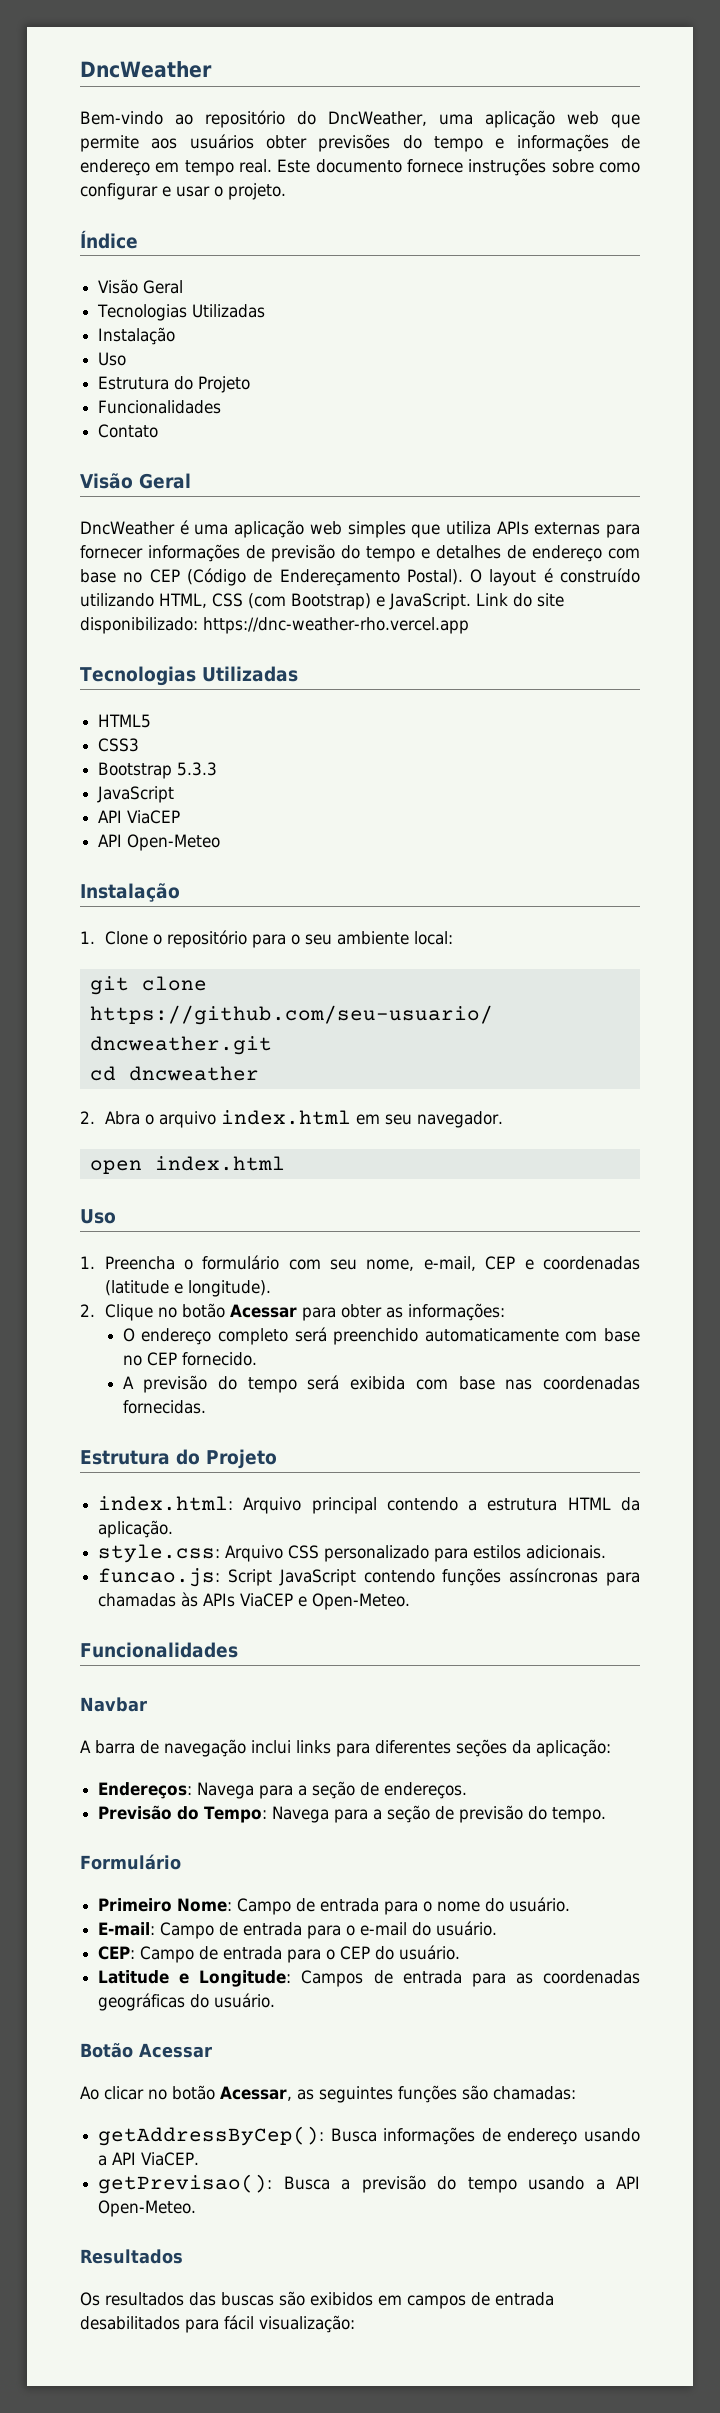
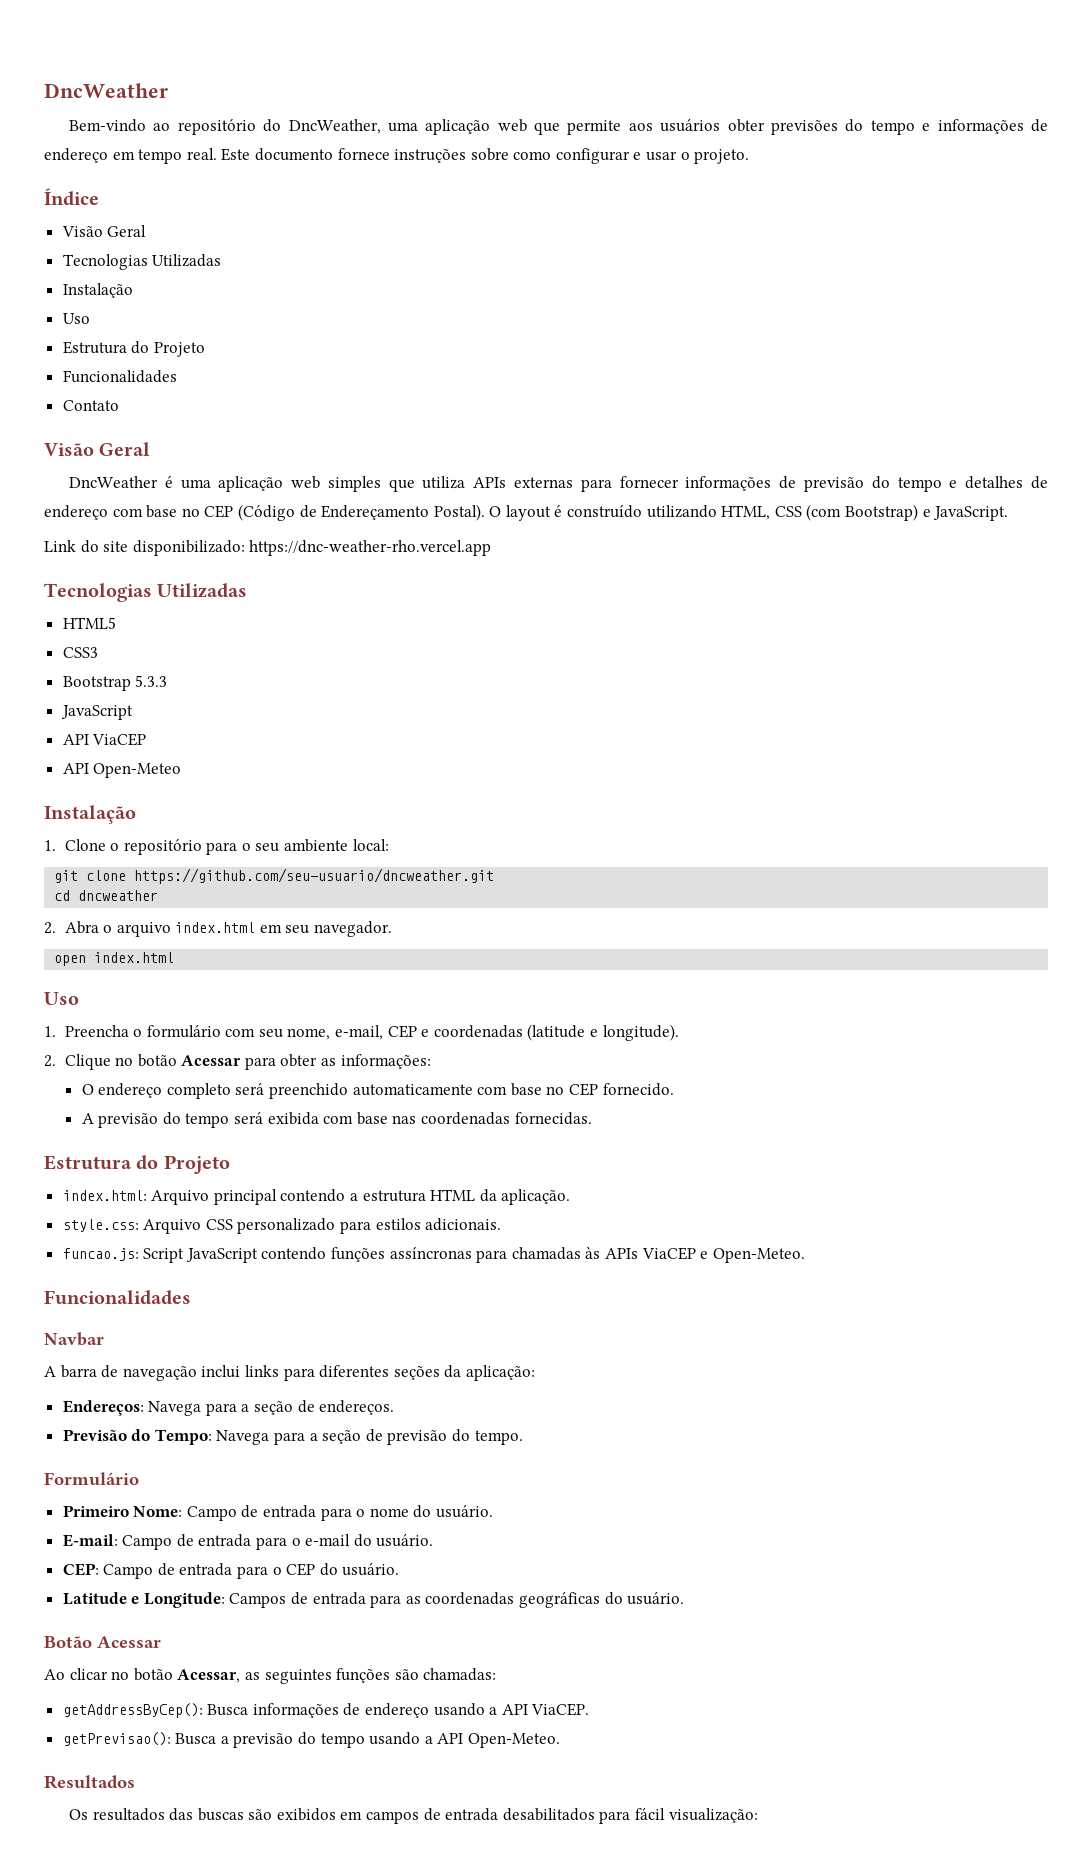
(471, 601) none -> (1009, 513) //

